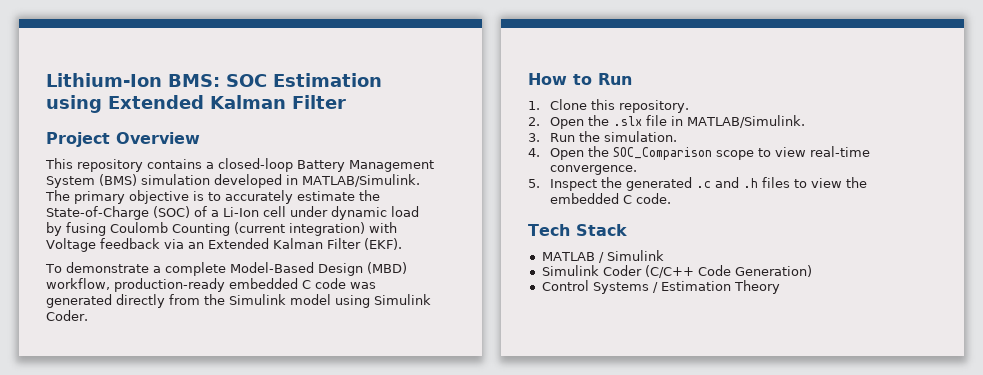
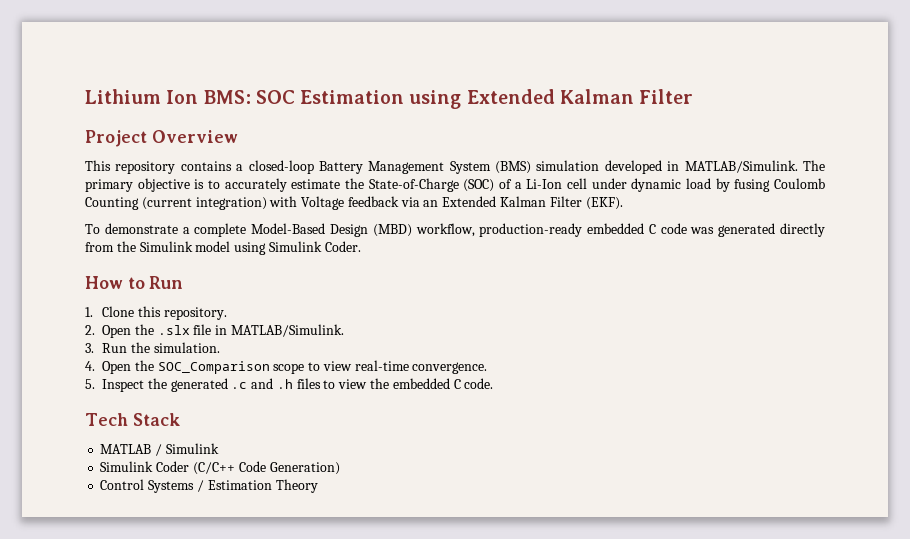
[46,73,162,87] Lithium-Ion -> [85,89,199,104] Lithium Ion

